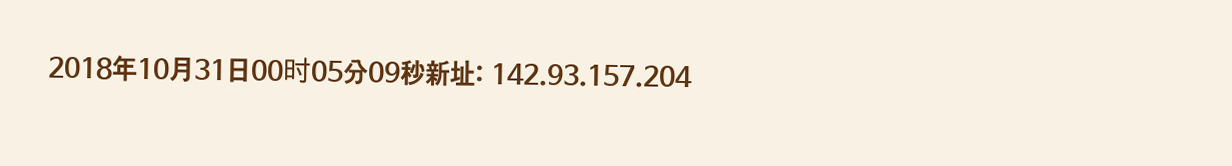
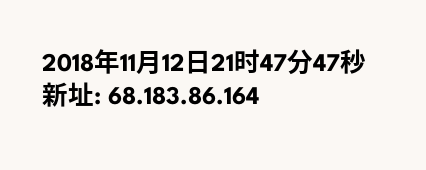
[137,57,401,86] 10月31日00时05分09 -> [120,49,340,75] 11月12日21时47分47
[489,63,693,89] 142.93.157.204 -> [108,86,259,105] 68.183.86.164

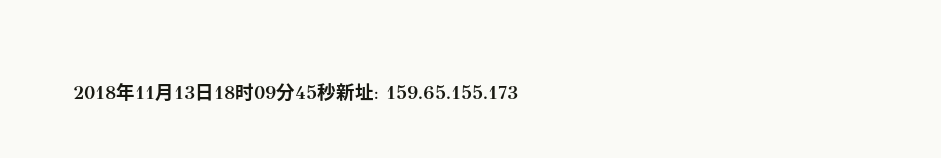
[162,49,340,75] 12日21时47分47 -> [174,83,317,102] 13日18时09分45
[108,86,259,105] 68.183.86.164 -> [386,85,518,100] 159.65.155.173

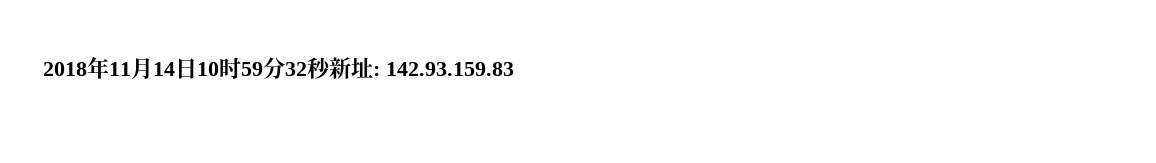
[174,83,317,102] 13日18时09分45 -> [153,57,307,79] 14日10时59分32
[386,85,518,100] 159.65.155.173 -> [386,62,514,76] 142.93.159.83

